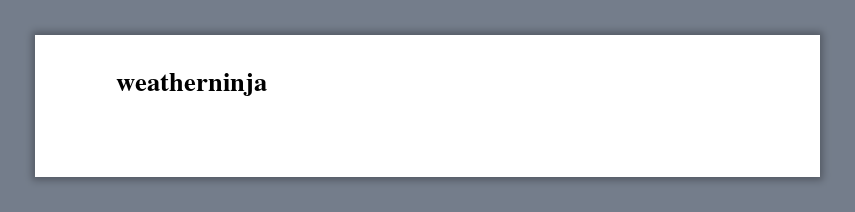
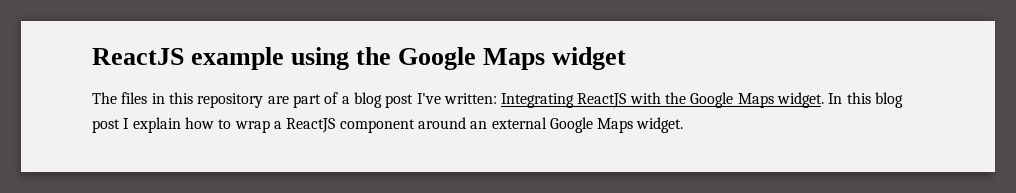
[116,73,267,96] weatherninja -> [92,47,627,70] [92,92,904,108] [92,117,684,133] ReactJS example using the Google Maps widget // The files in this repository are part of a blog post I've written: Integrating ReactJS with the Google Maps widget. In this blog post I explain how to wrap a ReactJS component around an external Google Maps widget.

